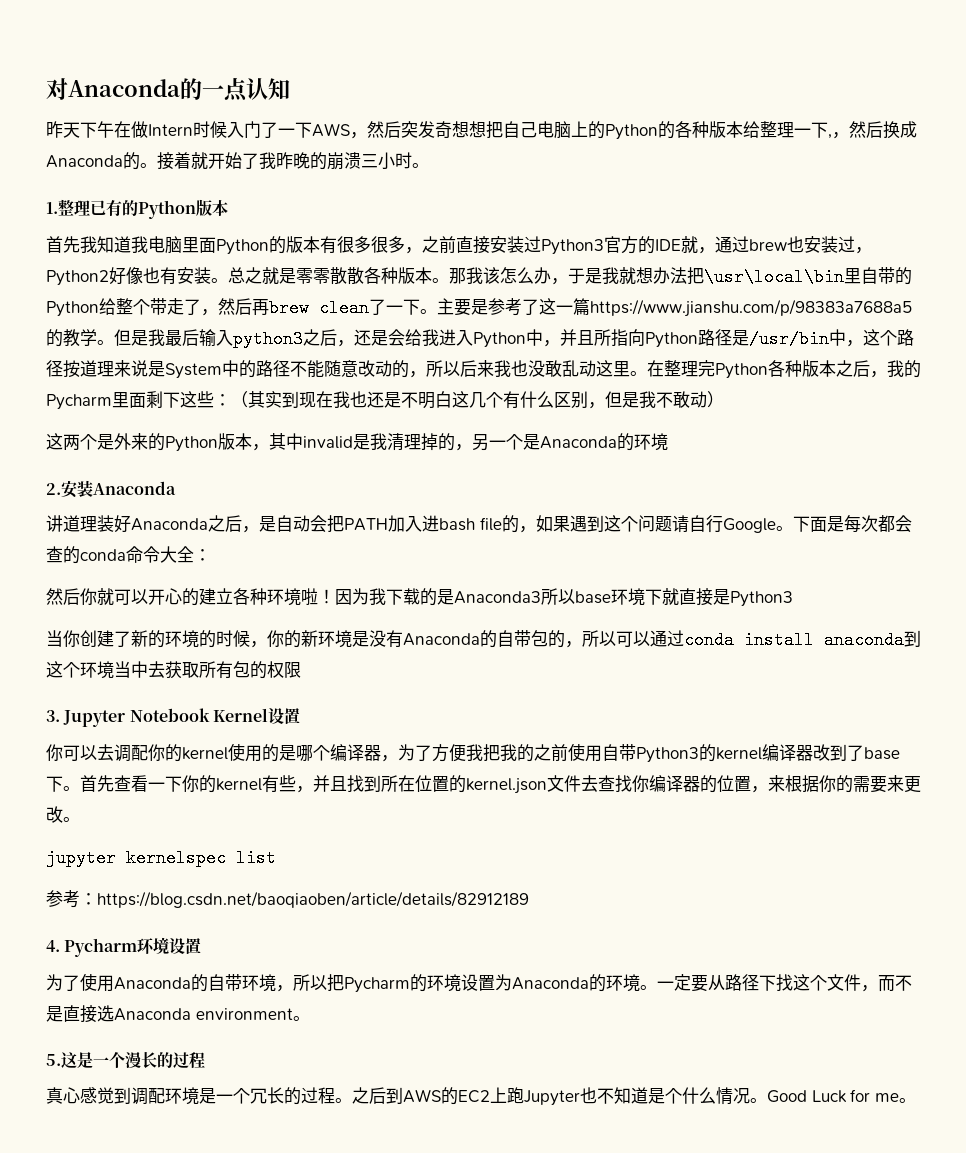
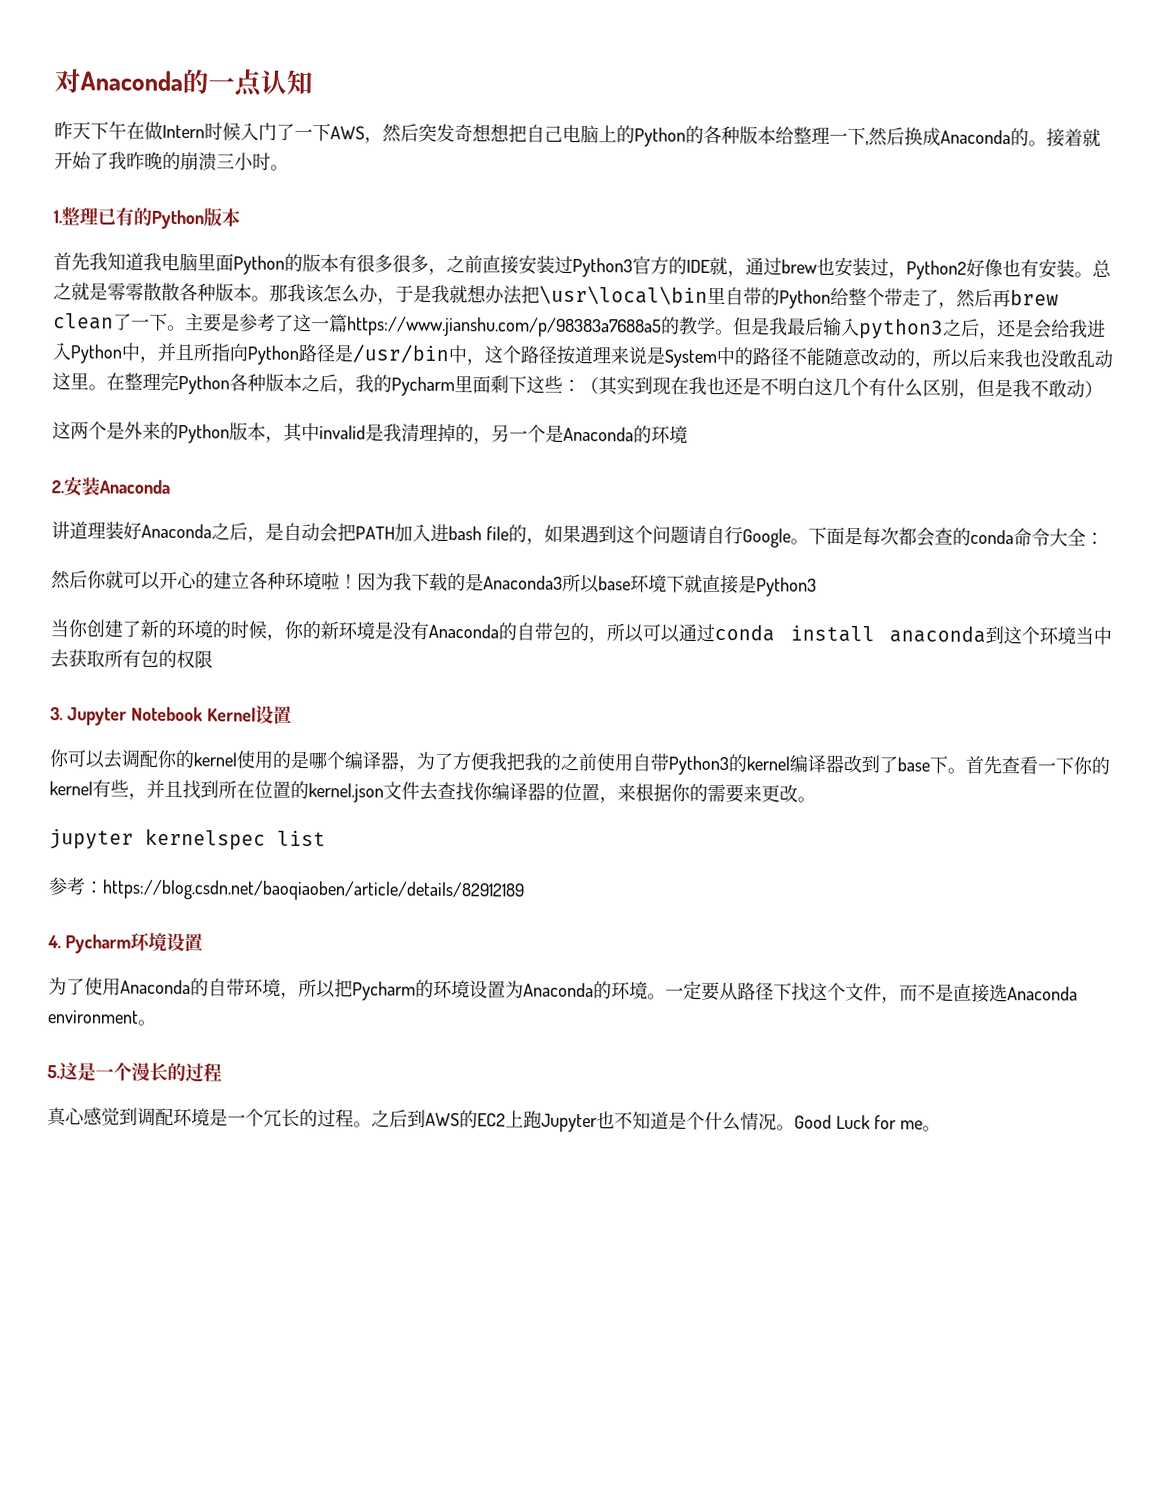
[832,132,849,139] ， -> (869, 143) none

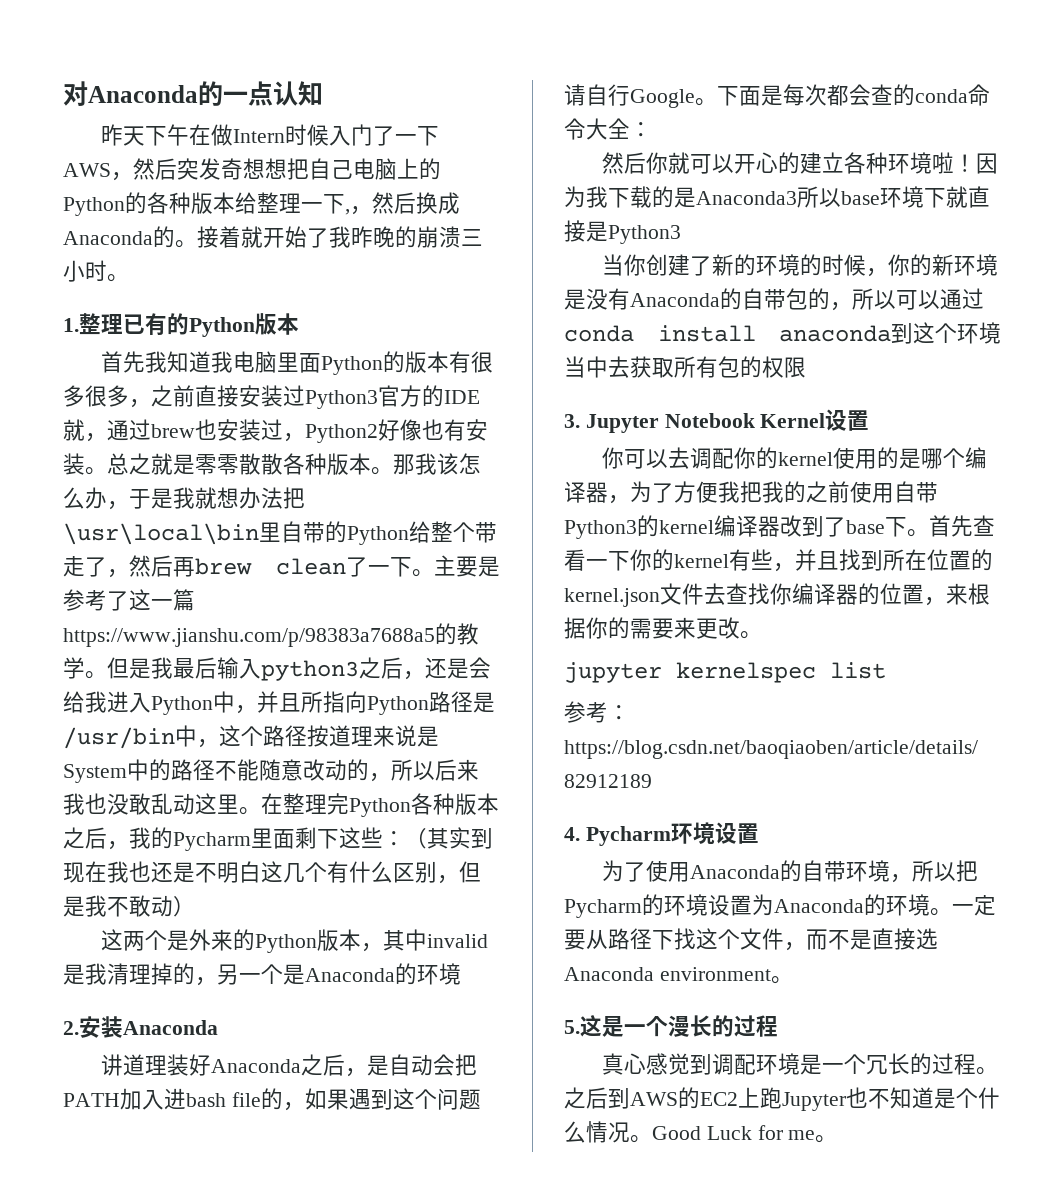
(869, 143) none -> [350,206,372,215] ，

